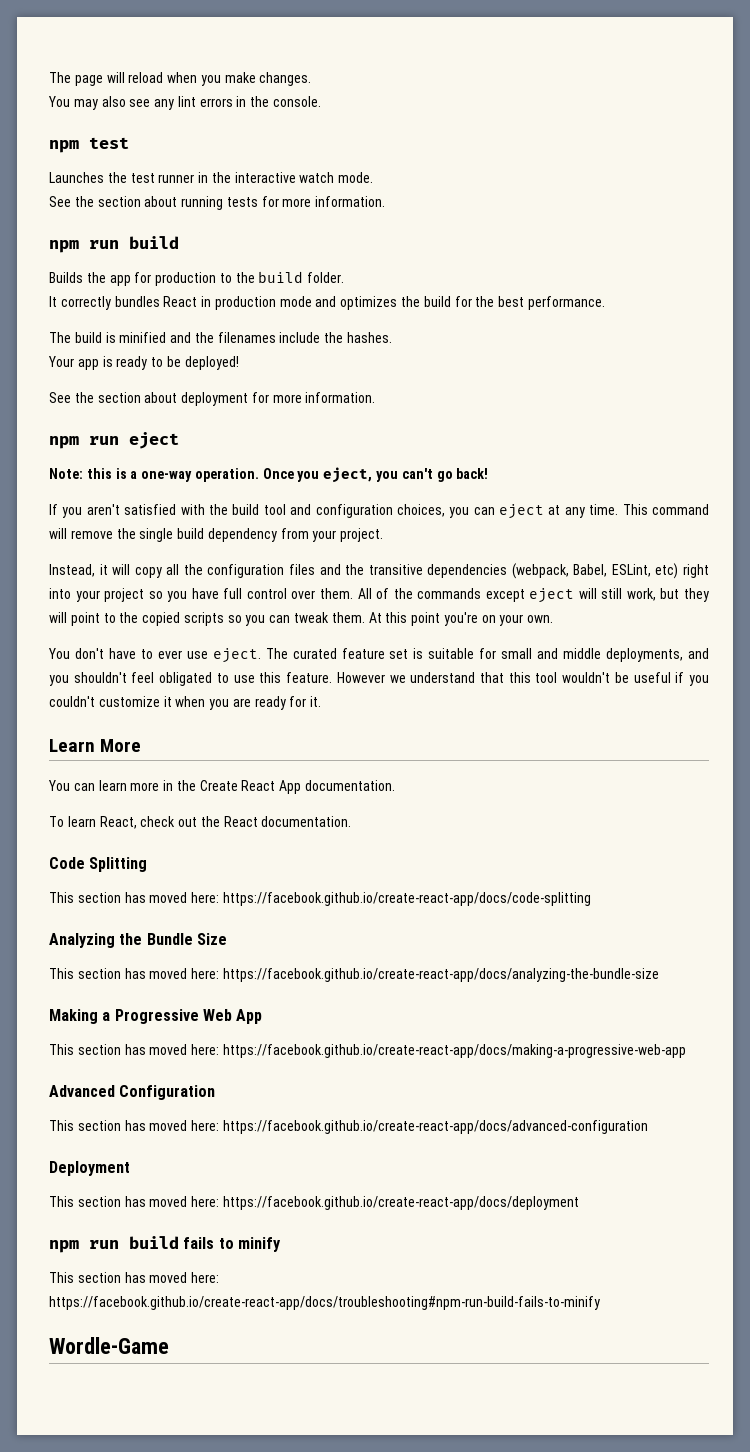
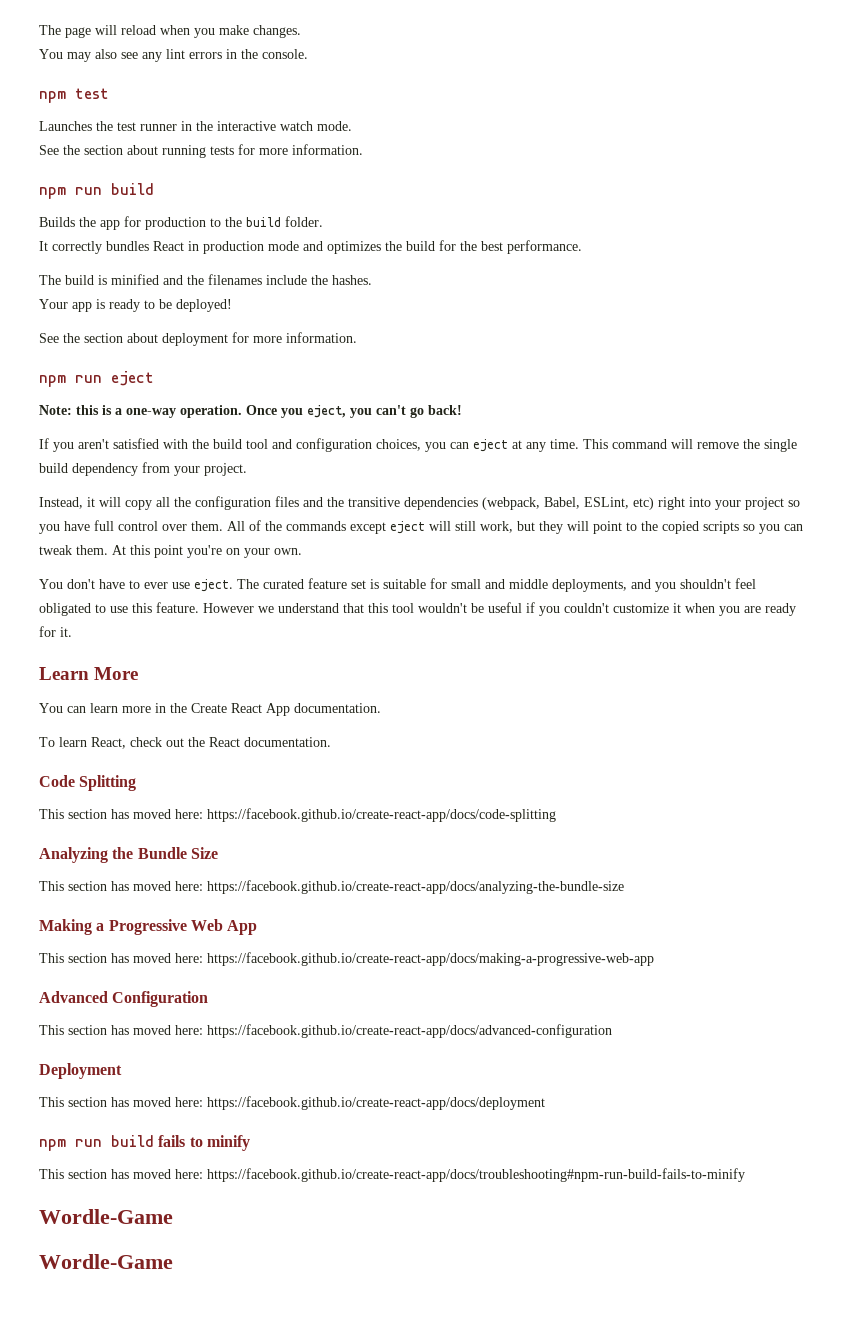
(169, 1345) none -> [39,1254,173,1269] // Wordle-Game

